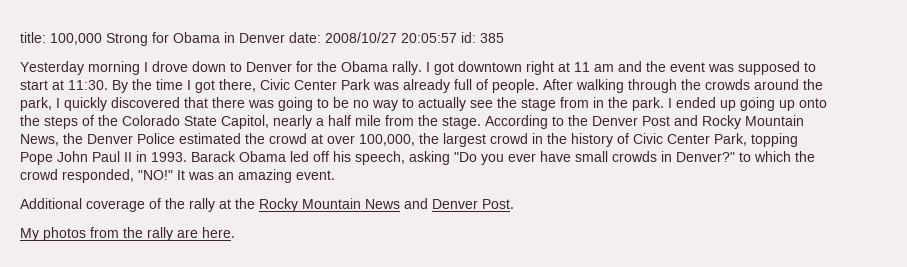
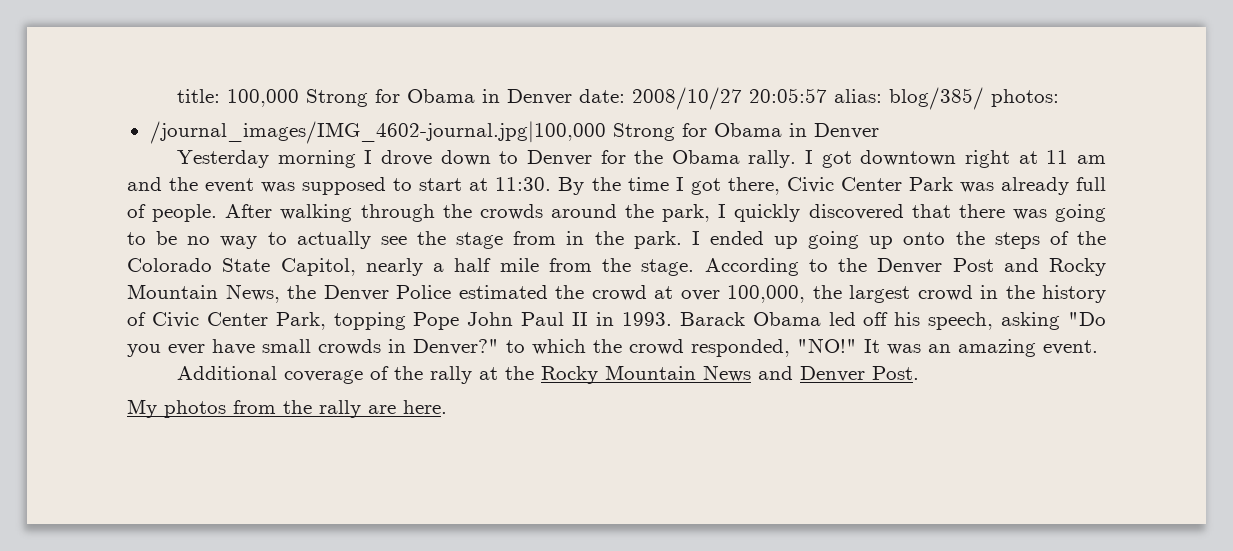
[461,32,504,43] id: 385 -> [834,87,1060,110] [149,121,879,144] alias: blog/385/ photos: // /journal_images/IMG_4602-journal.jpg|100,000 Strong for Obama in Denver

